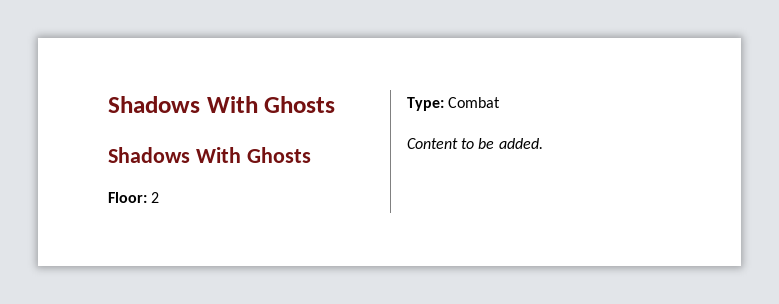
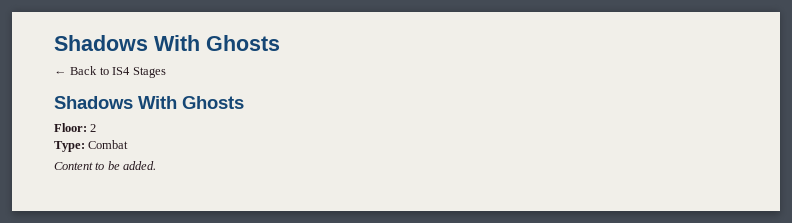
[108,96,336,113] Shadows With Ghosts -> [54,35,280,51] [54,66,166,78] Shadows With Ghosts // ← Back to IS4 Stages

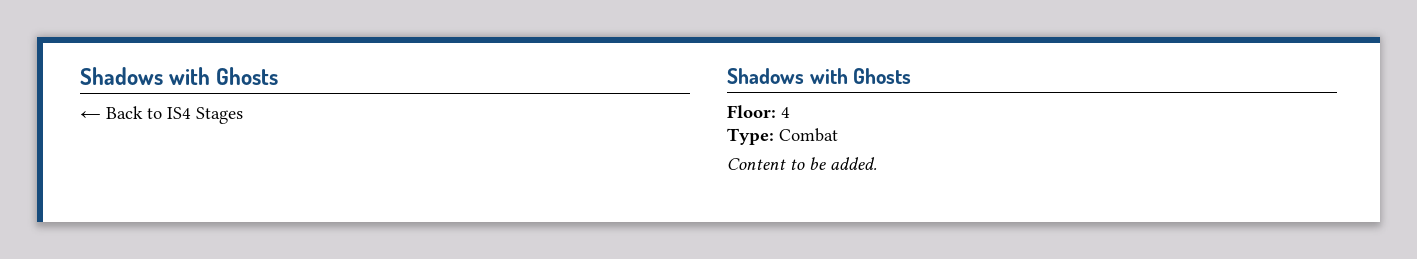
[54,35,200,51] Shadows With -> [80,67,211,85] Shadows with
[138,96,177,109] With -> [809,68,848,84] with
[90,124,97,132] 2 -> [781,107,790,118] 4

